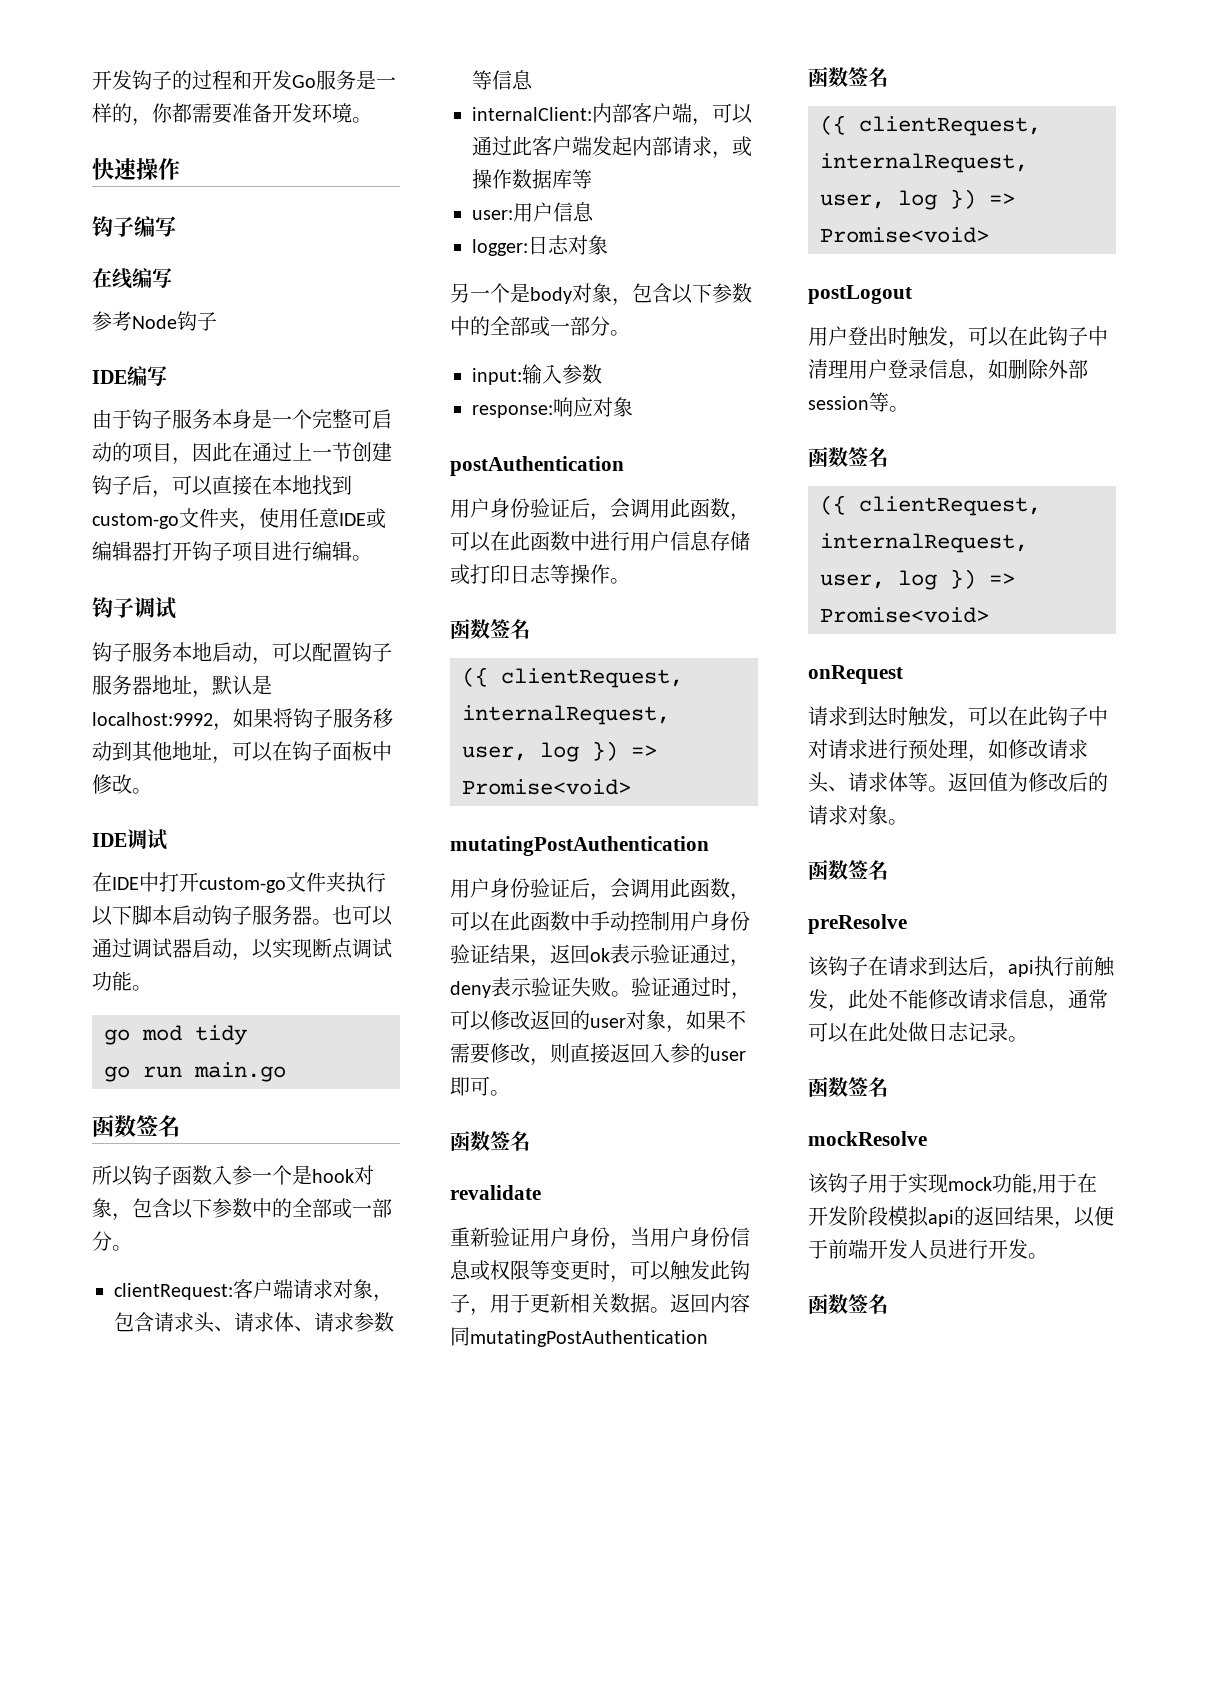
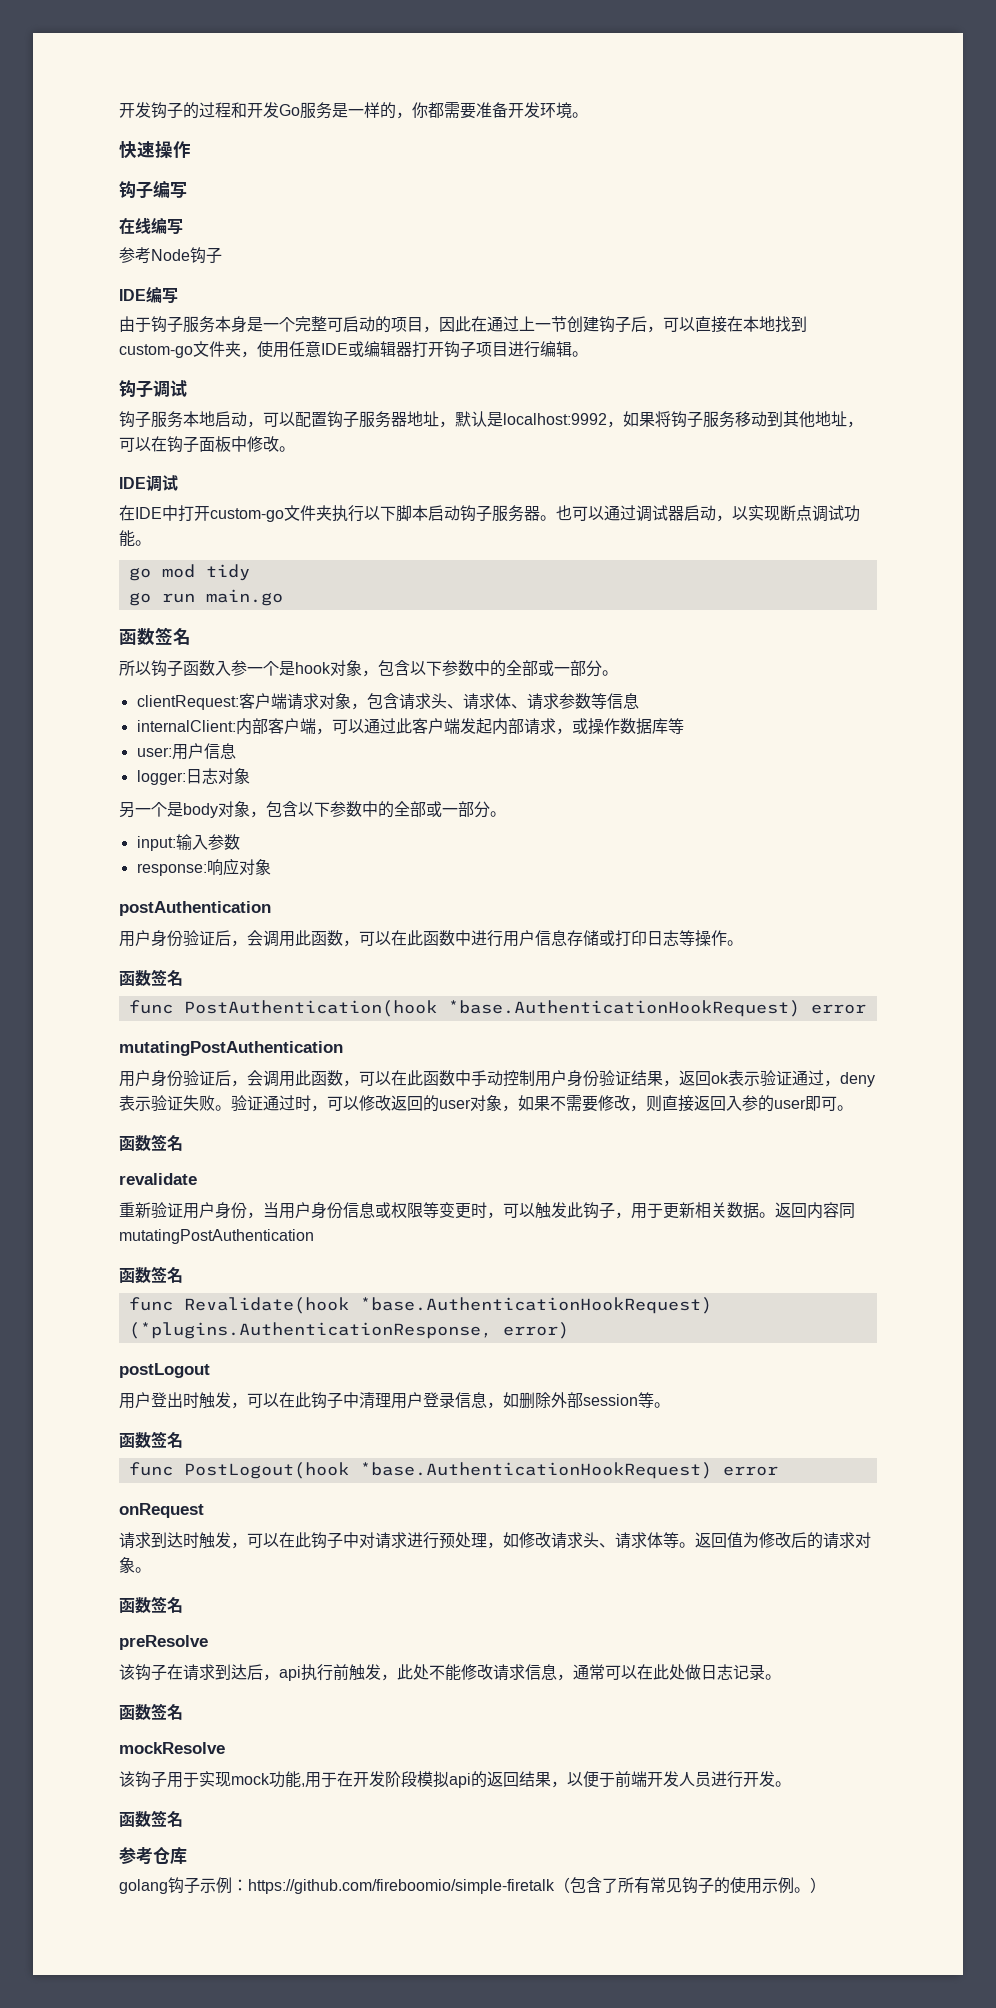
[462,667,683,688] [462,705,670,725] [462,741,657,762] [462,779,631,795] ({ clientRequest, internalRequest, user, log }) => Promise<void> -> [128,1000,866,1017] func PostAuthentication(hook *base.AuthenticationHookRequest) error
[820,115,1041,136] [820,153,1028,173] [820,189,1015,210] [820,227,989,243] ({ clientRequest, internalRequest, user, log }) => Promise<void> -> [128,1297,712,1314] [128,1322,569,1339] func Revalidate(hook *base.AuthenticationHookRequest) (*plugins.AuthenticationResponse, error)
[820,495,1041,516] [820,533,1028,553] [820,569,1015,590] [820,607,989,623] ({ clientRequest, internalRequest, user, log }) => Promise<void> -> [128,1462,778,1479] func PostLogout(hook *base.AuthenticationHookRequest) error
(888, 1304) none -> [119,1846,187,1865] [119,1877,826,1894] // 参考仓库 // golang钩子示例：https://github.com/fireboomio/simple-firetalk（包含了所有常见钩子的使用示例。）

